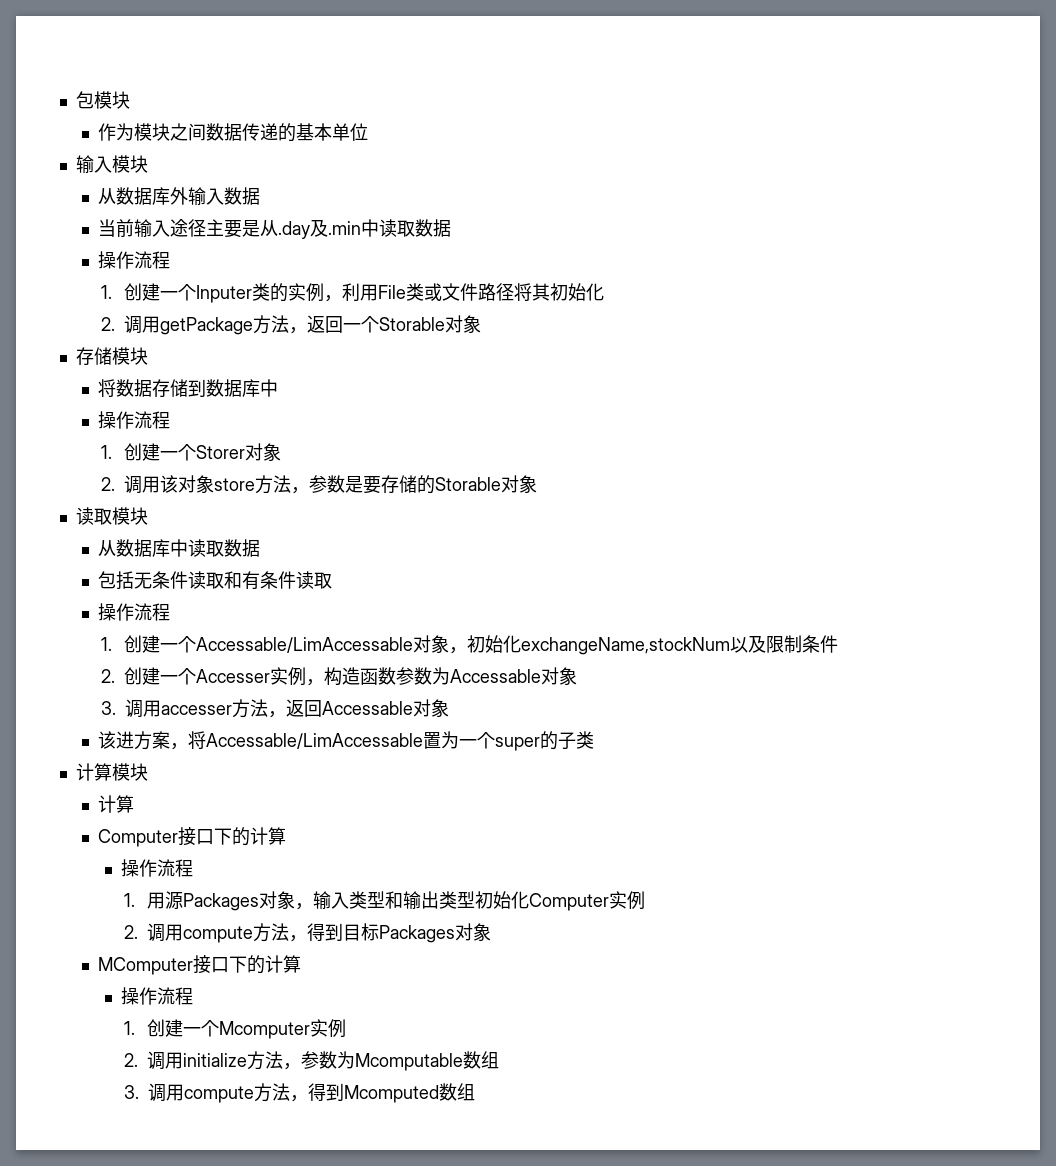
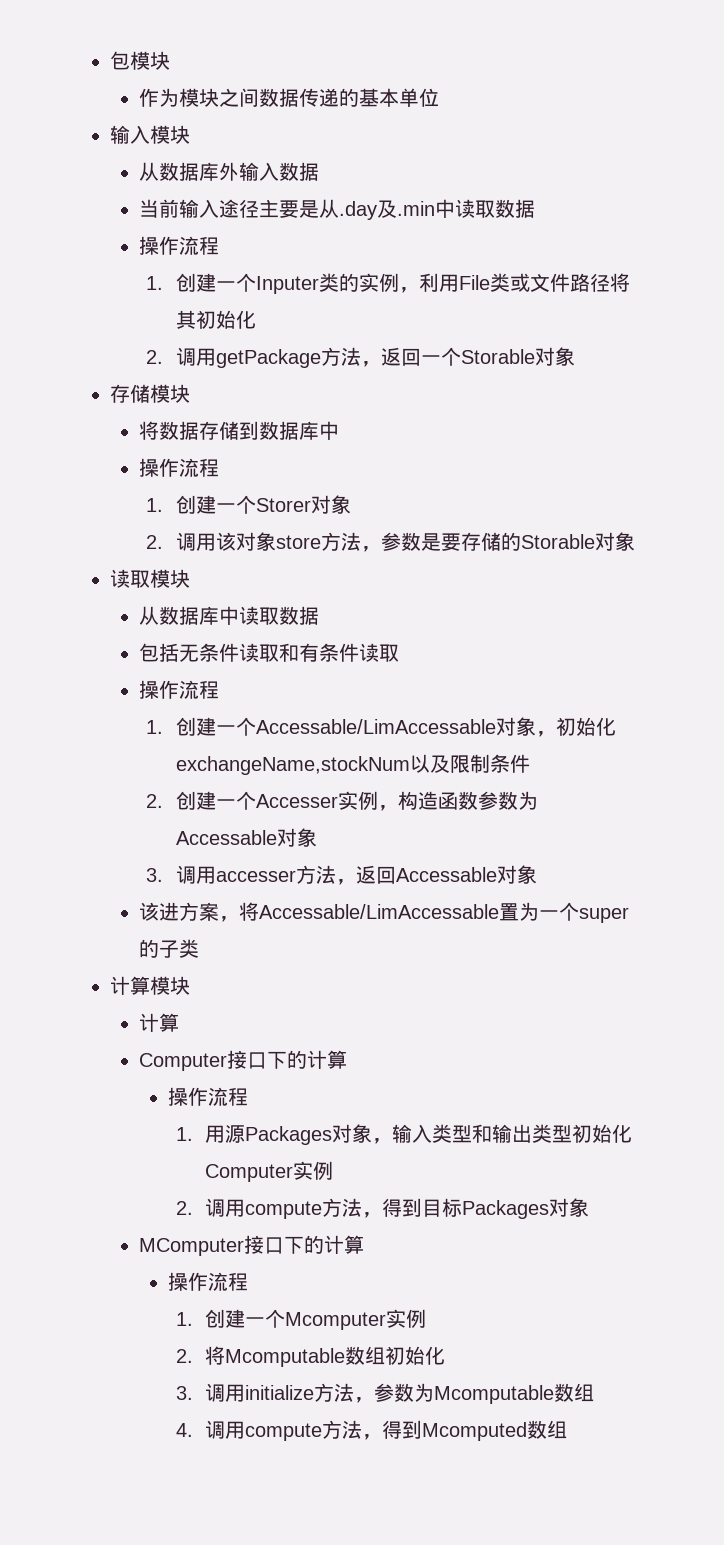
(138, 1060) none -> [204,1346,445,1367] [175,1386,193,1400] 将Mcomputable数组初始化 // 3.
[123,1085,139,1099] 3. -> [175,1423,193,1437] 4.

